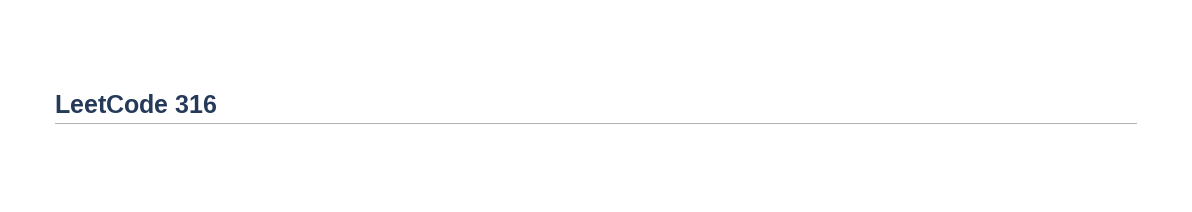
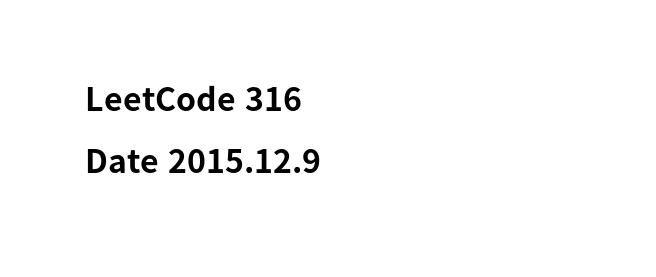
(217, 104) none -> [85,149,321,173] // Date 2015.12.9

